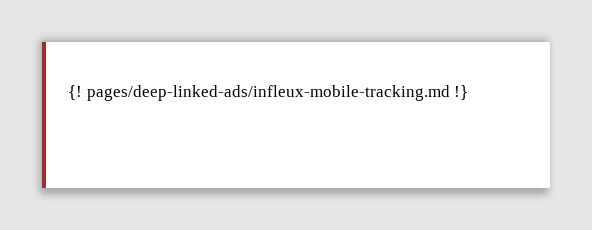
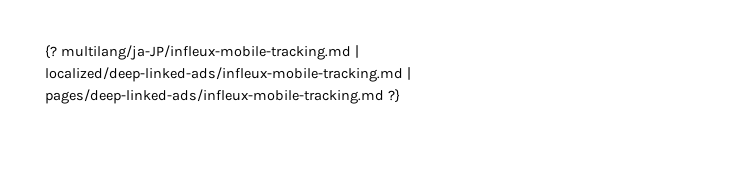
[68,85,469,101] {! pages/deep-linked-ads/infleux-mobile-tracking.md !} -> [45,45,359,60] [45,67,411,82] [45,89,400,104] {? multilang/ja-JP/infleux-mobile-tracking.md | localized/deep-linked-ads/infleux-mobile-tracking.md | pages/deep-linked-ads/infleux-mobile-tracking.md ?}

